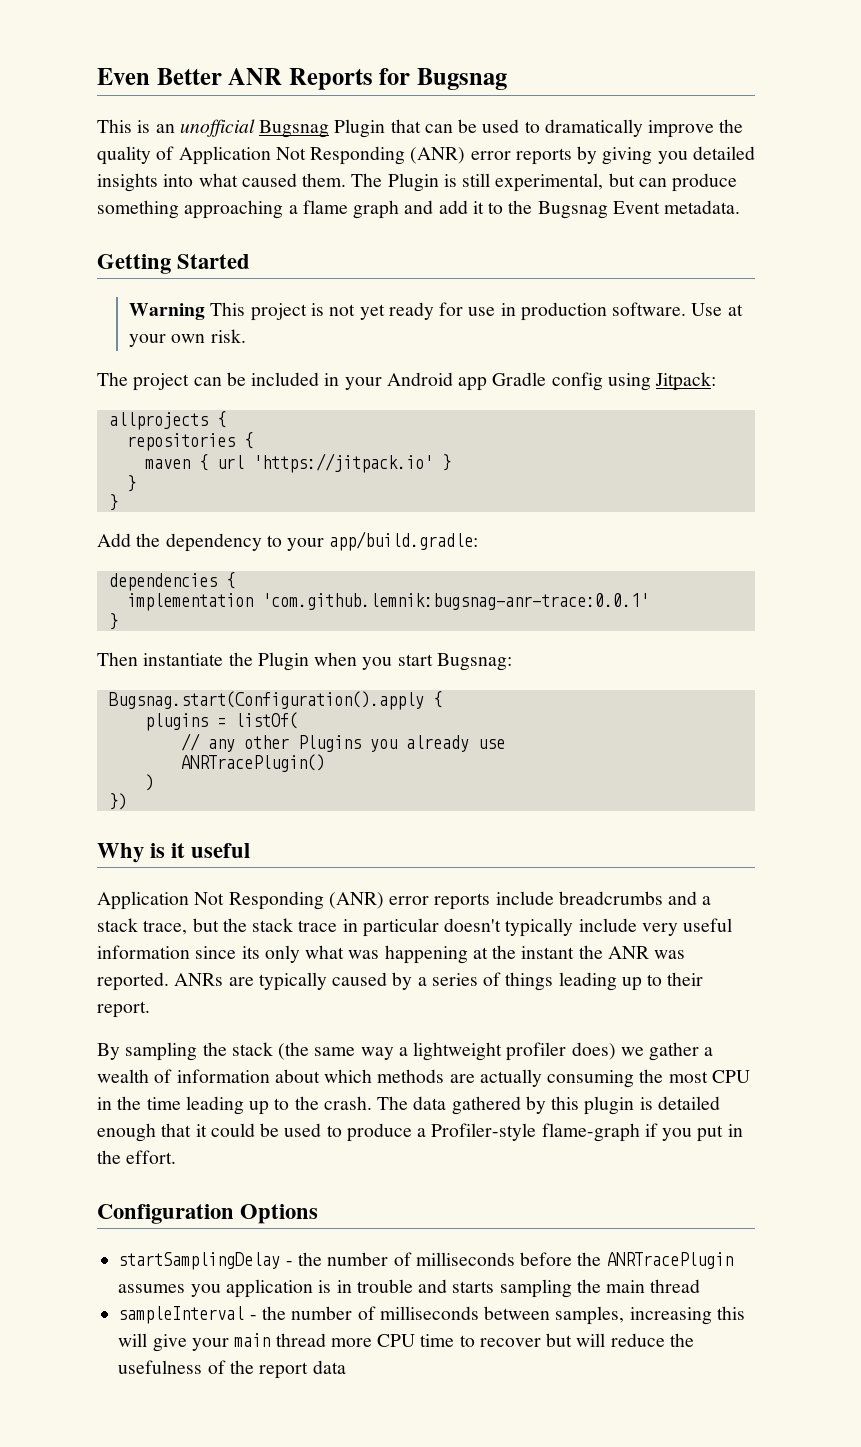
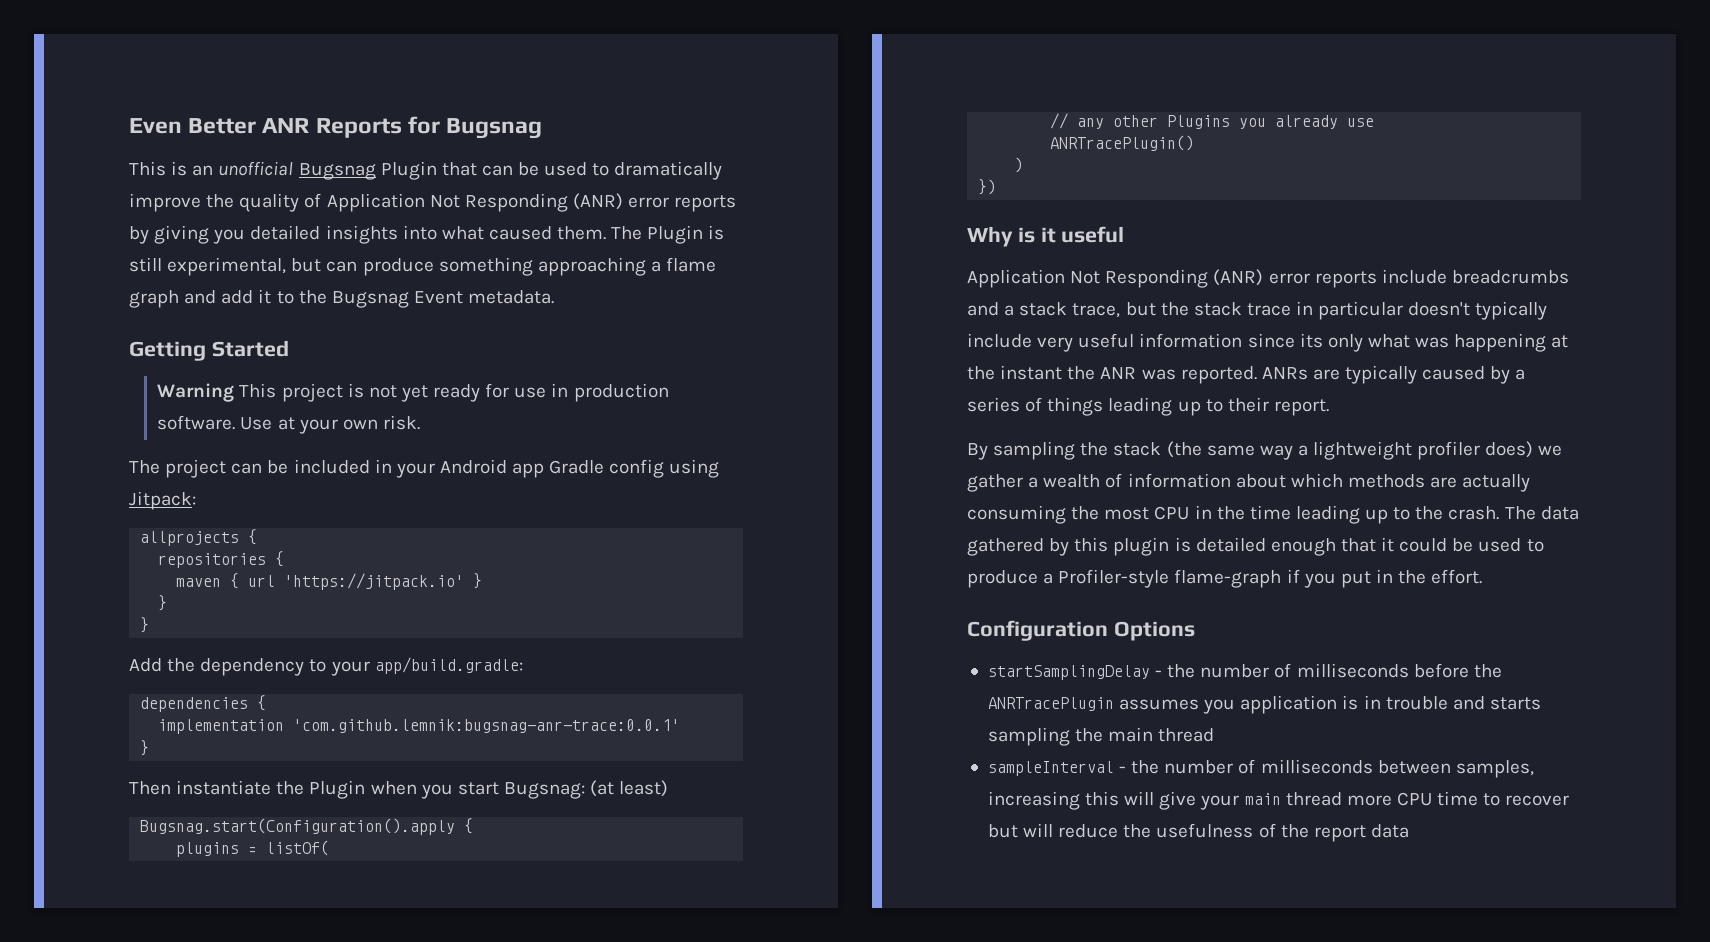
(512, 662) none -> [590,780,669,797] (at least)

